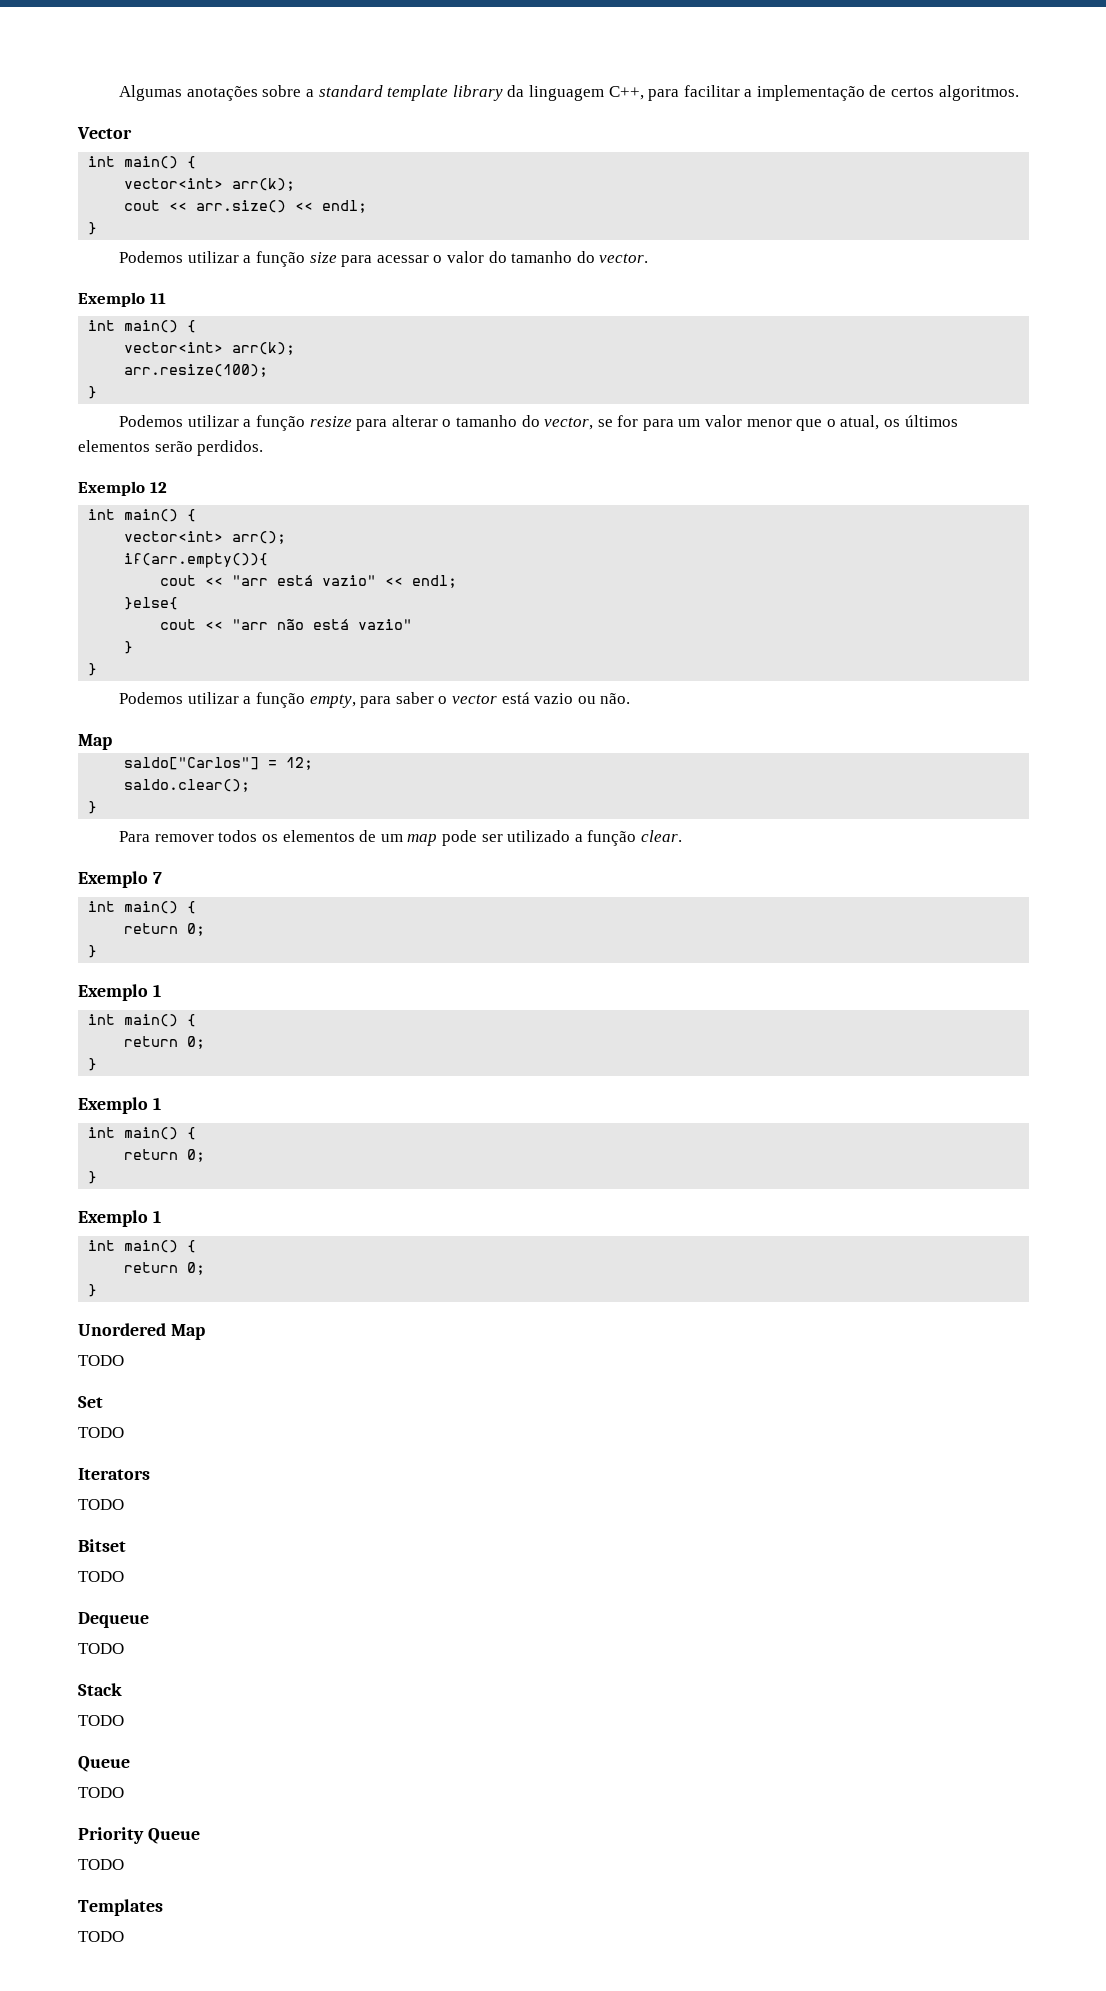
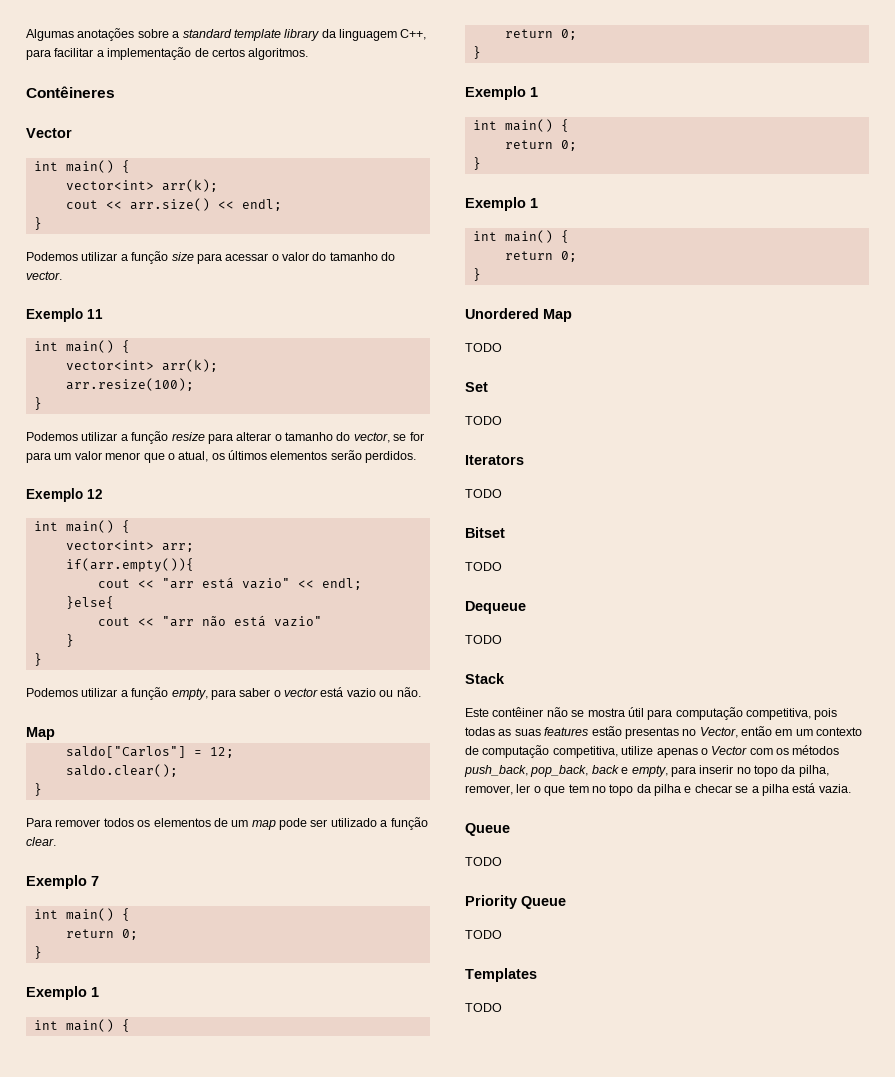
(1019, 93) none -> [26,86,115,98] // Contêineres
[232,531,287,544] arr(); -> [161,543,194,552] arr;
[78,1715,124,1726] TODO -> [465,707,838,720] [465,726,863,739] [465,745,840,758] [464,765,829,777] [465,783,851,796] Este contêiner não se mostra útil para computação competitiva, pois todas as suas features estão presentas no Vector, então em um contexto de computação competitiva, utilize apenas o Vector com os métodos push_back, pop_back, back e empty, para inserir no topo da pilha, remover, ler o que tem no topo da pilha e checar se a pilha está vazia.

